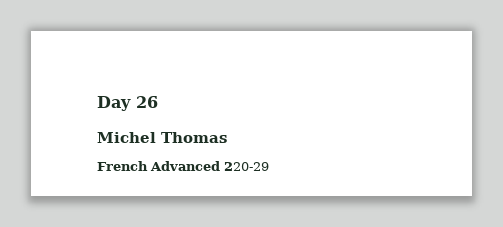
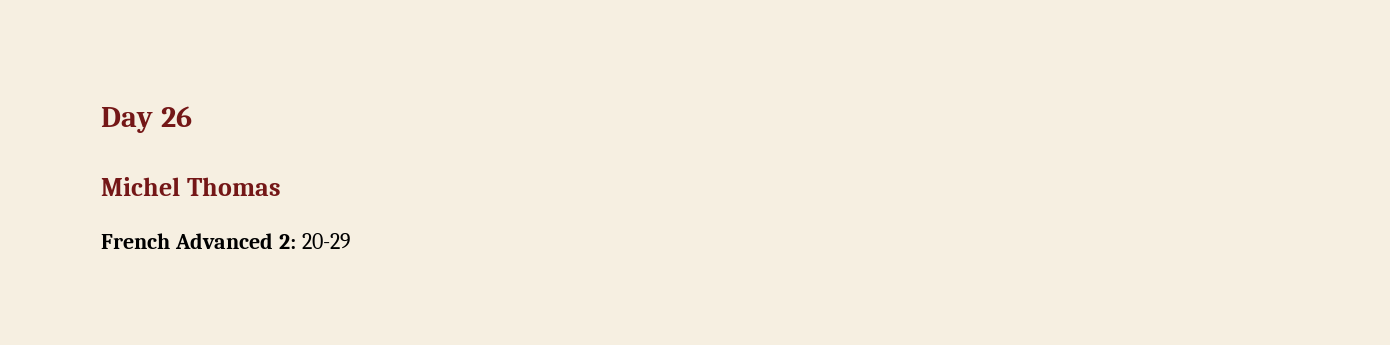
[224,162,269,171] 220-29 -> [278,233,351,249] 2: 20-29

